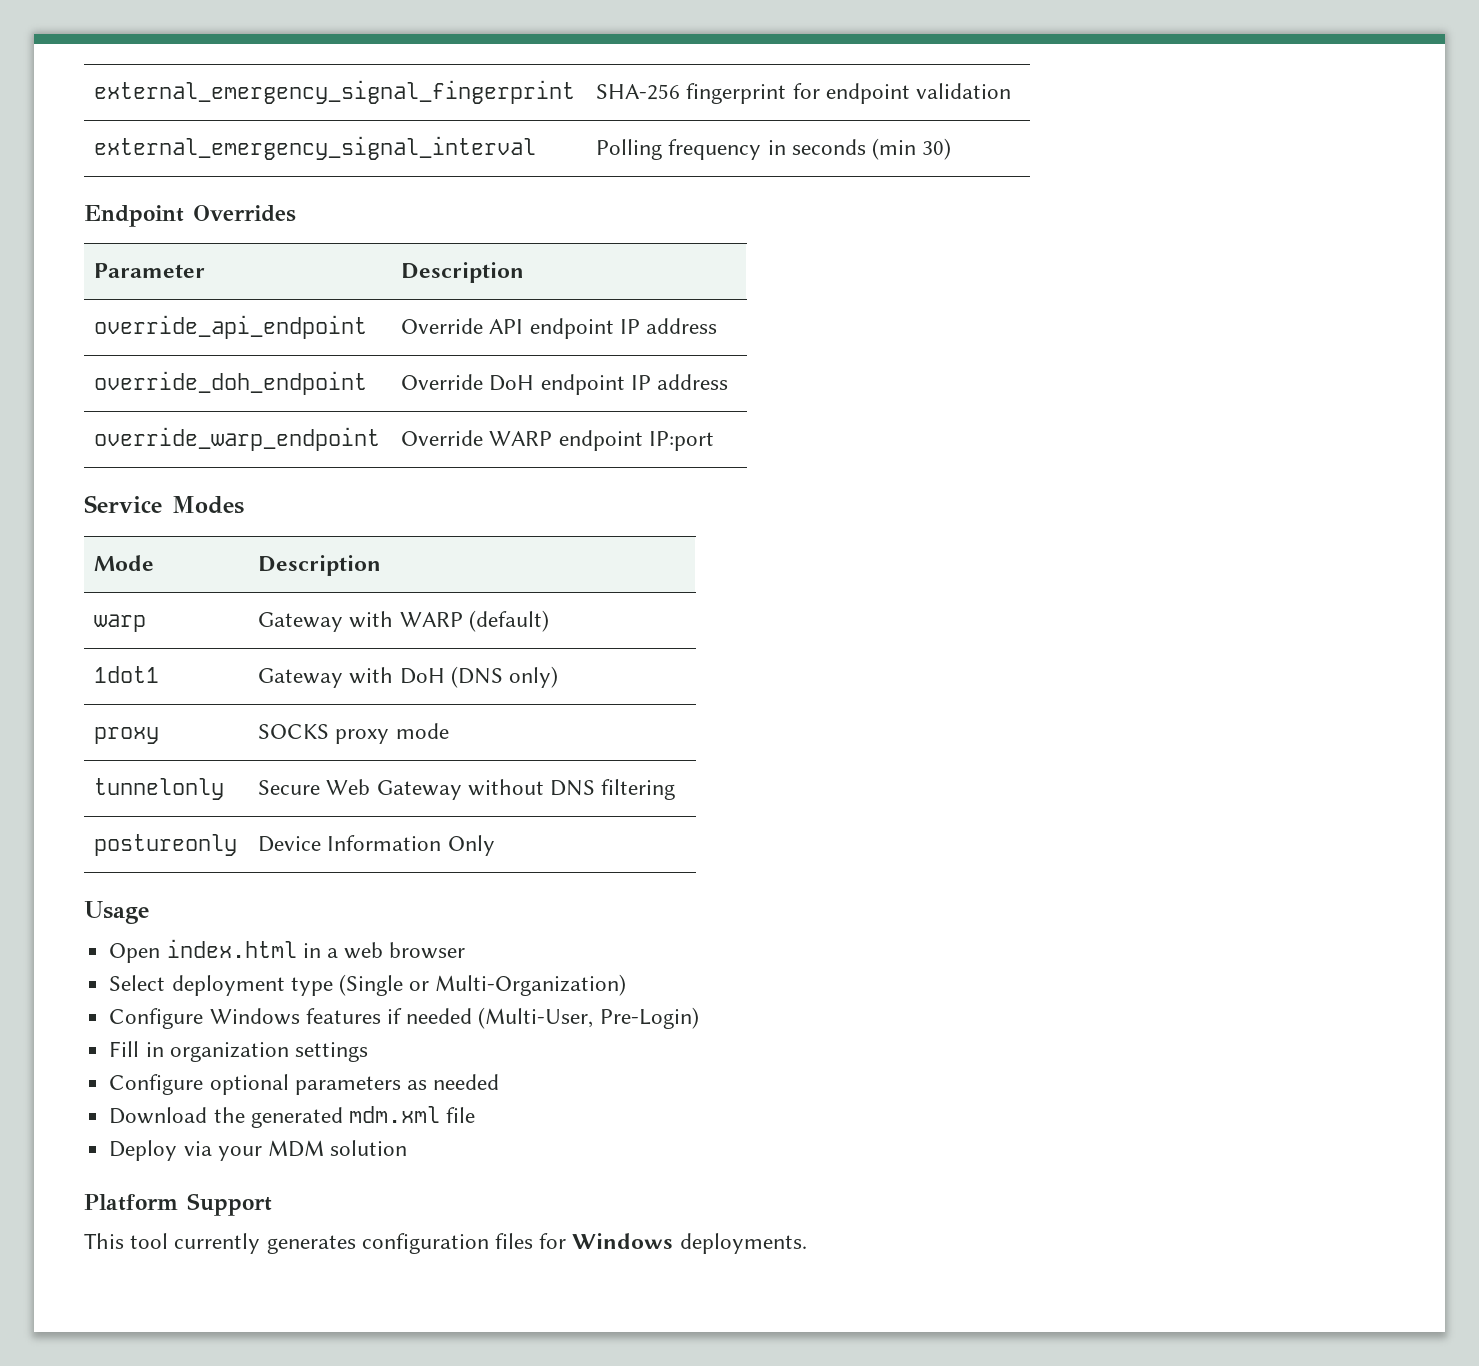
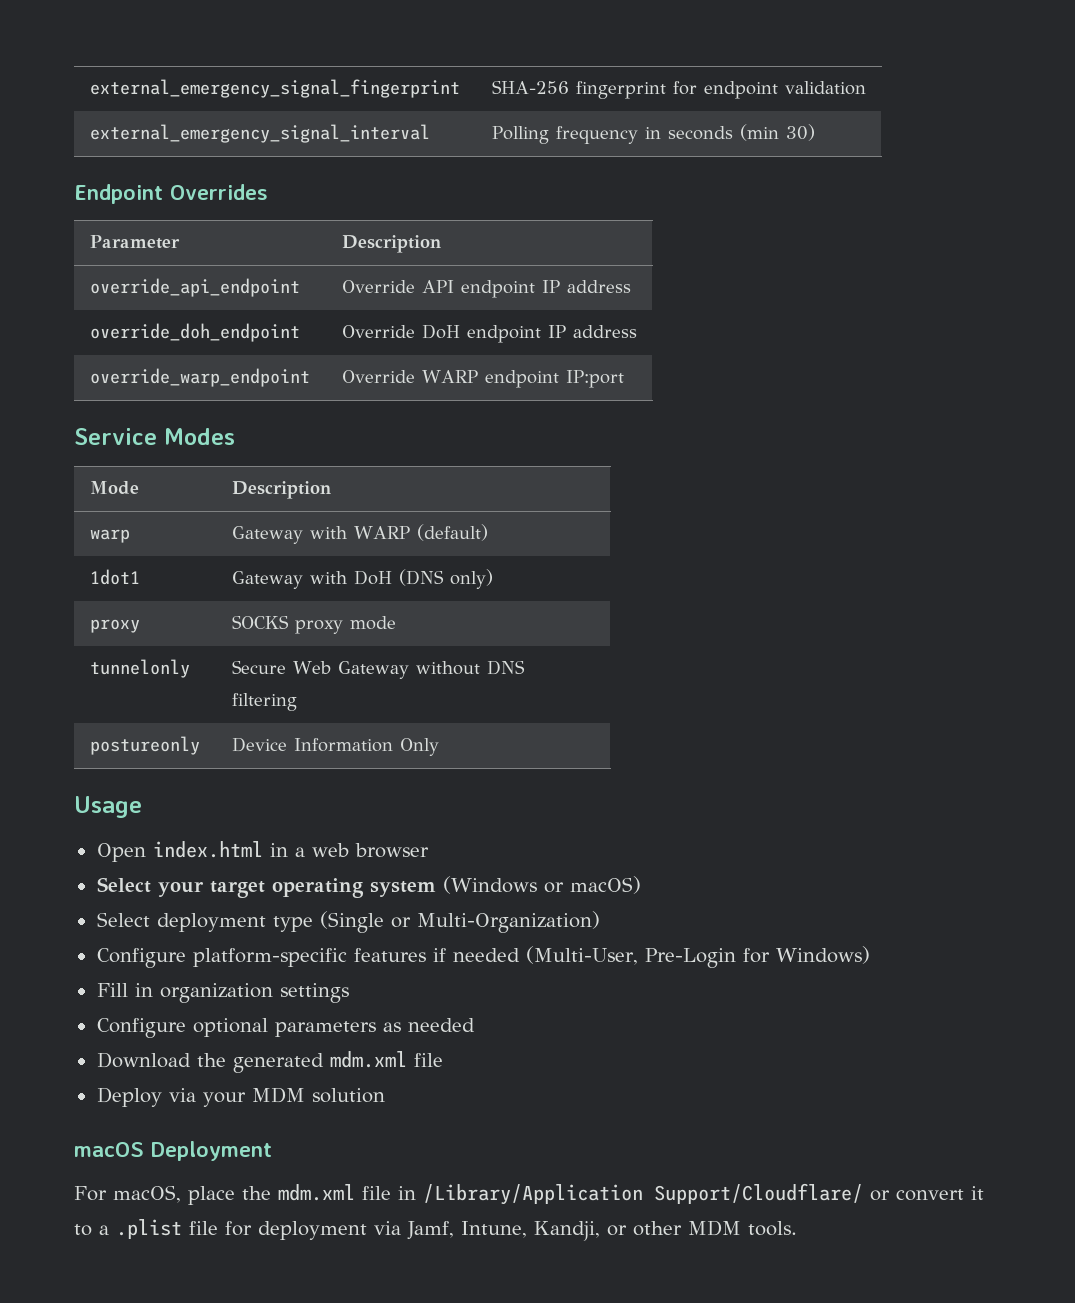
(466, 950) none -> [96,876,641,898] // Select your target operating system (Windows or macOS)
[209,1008,300,1025] Windows -> [192,948,347,967] platform-specific
[599,1007,699,1029] Pre-Login) -> [644,946,870,968] Pre-Login for Windows)
[84,1193,272,1216] [84,1233,807,1254] Platform Support // This tool currently generates configuration files for Windows deployments. -> [74,1141,272,1161] [74,1183,984,1205] [74,1219,797,1241] macOS Deployment // For macOS, place the mdm.xml file in /Library/Application Support/Cloudflare/ or convert it to a .plist file for deployment via Jamf, Intune, Kandji, or other MDM tools.

